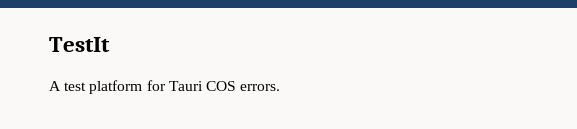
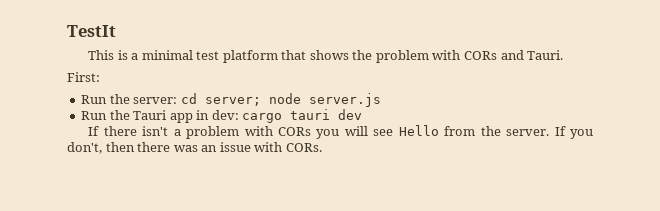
[49,80,281,94] A test platform for Tauri COS errors. -> [88,50,564,63] [67,72,100,82] [81,93,381,107] [81,109,363,123] [88,125,593,139] [67,142,322,154] This is a minimal test platform that shows the problem with CORs and Tauri. // First: // Run the server: cd server; node server.js // Run the Tauri app in dev: cargo tauri dev // If there isn't a problem with CORs you will see Hello from the server. If you don't, then there was an issue with CORs.

